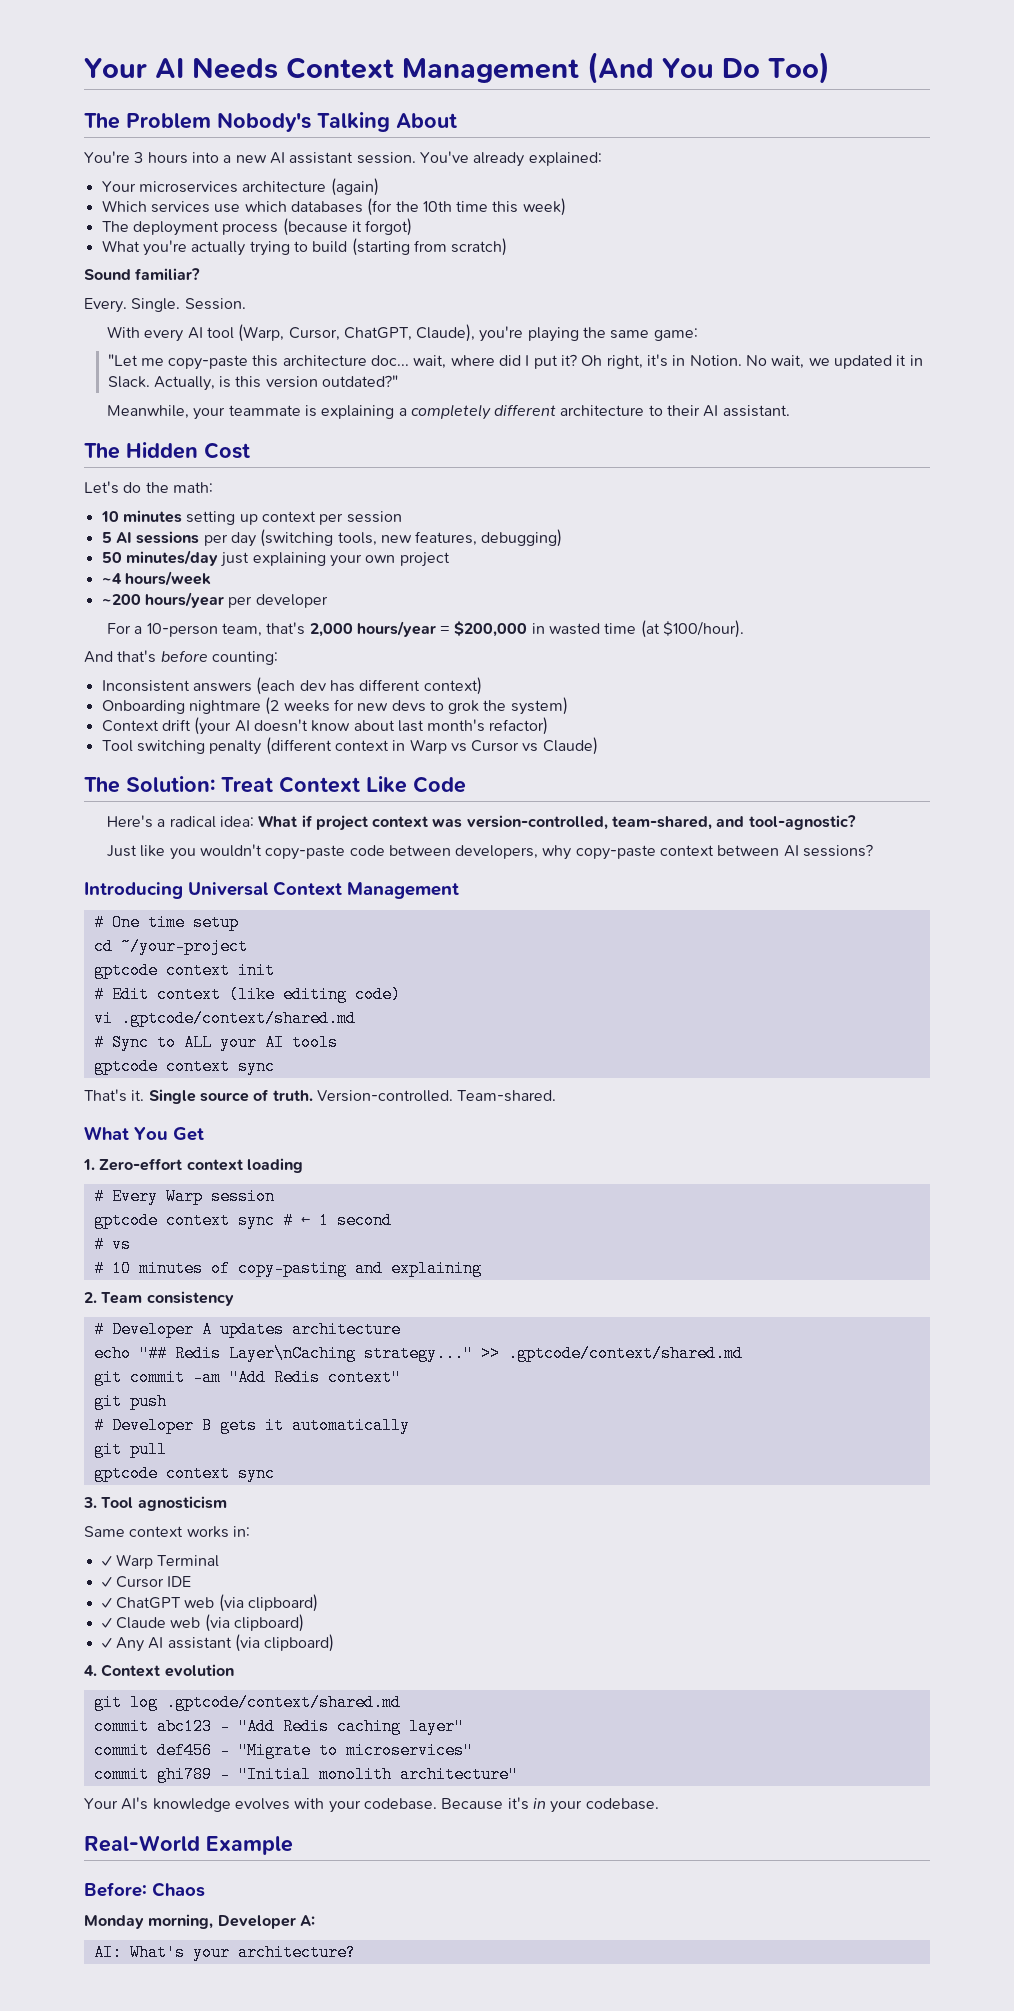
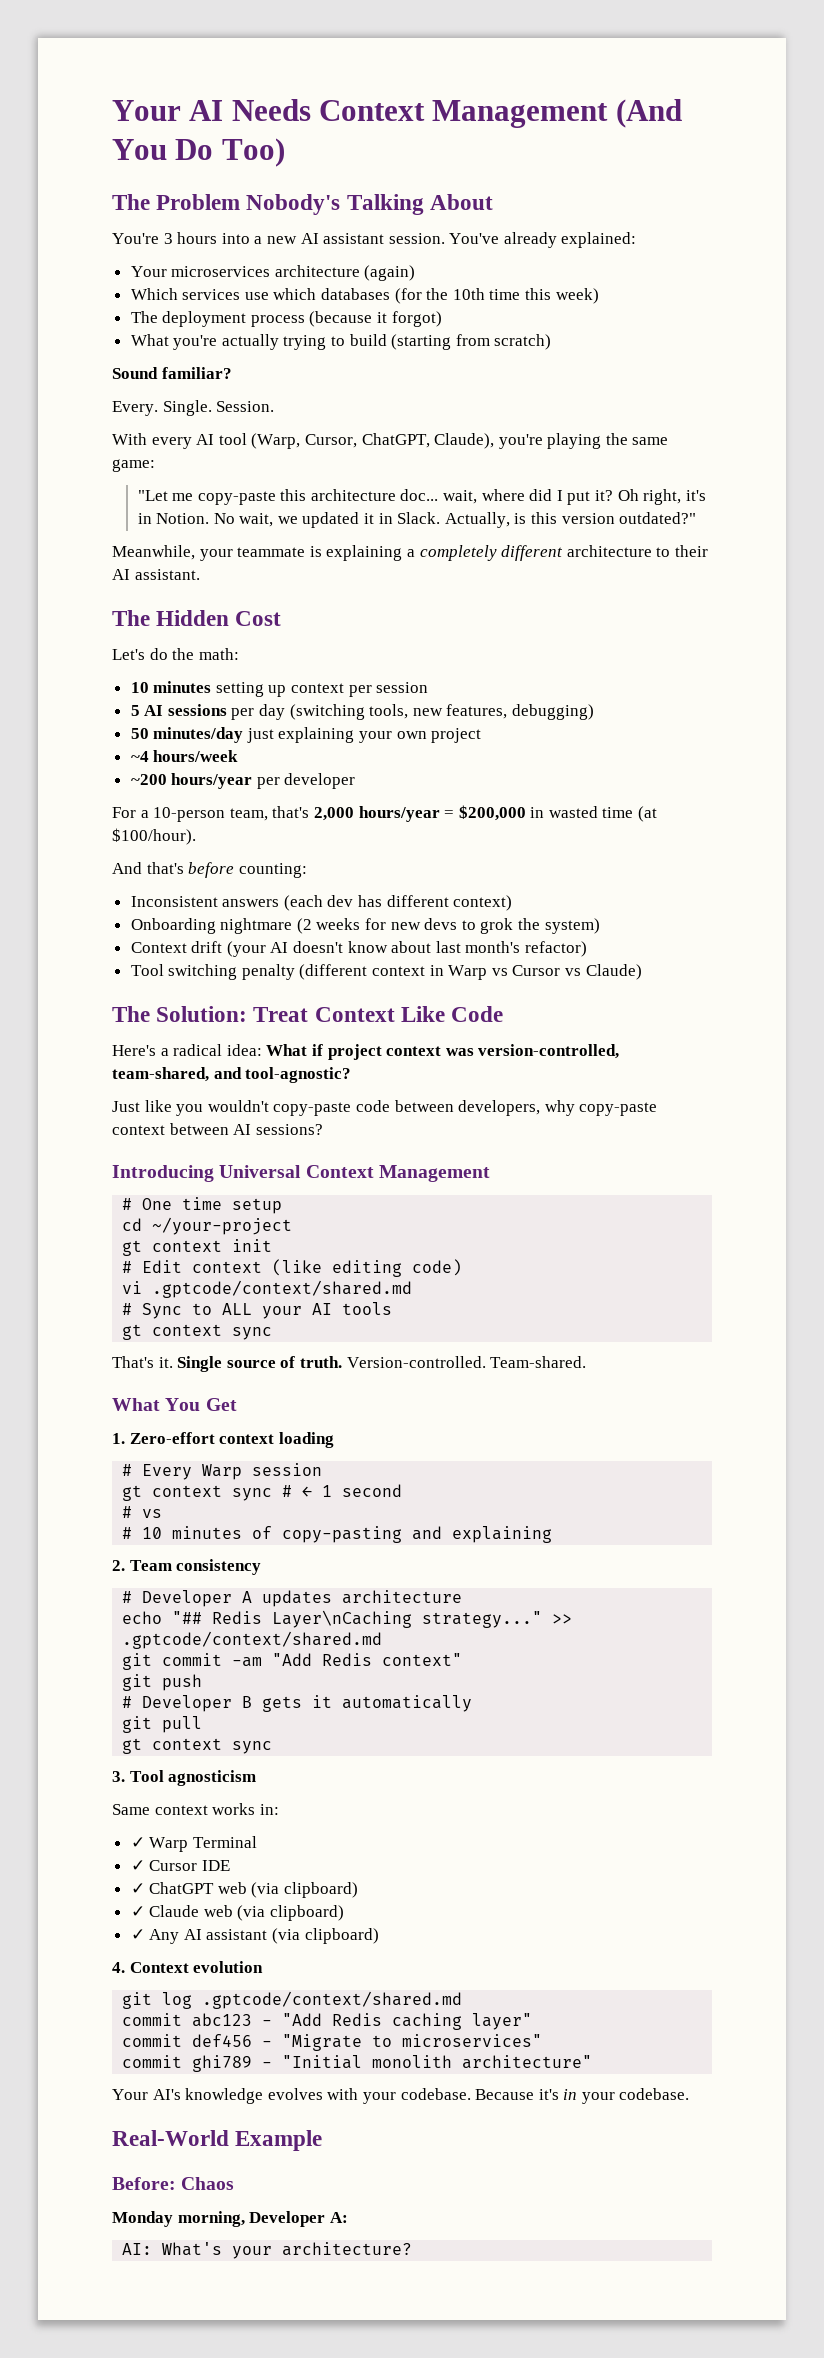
[93,962,158,979] gptcode -> [122,1240,143,1256] gt
[93,1058,158,1075] gptcode -> [122,1324,143,1340] gt
[93,1212,158,1229] gptcode -> [122,1485,143,1501] gt
[93,1465,158,1482] gptcode -> [122,1738,143,1754] gt

